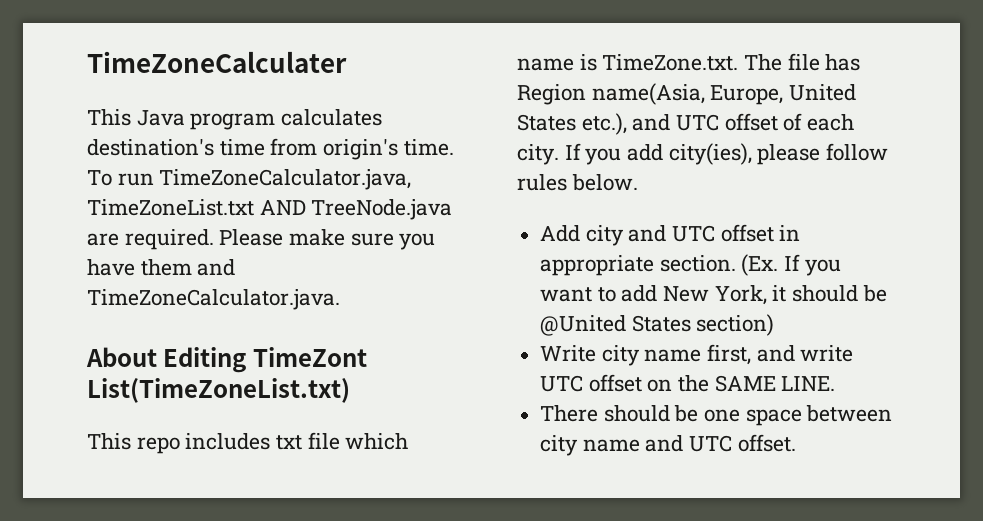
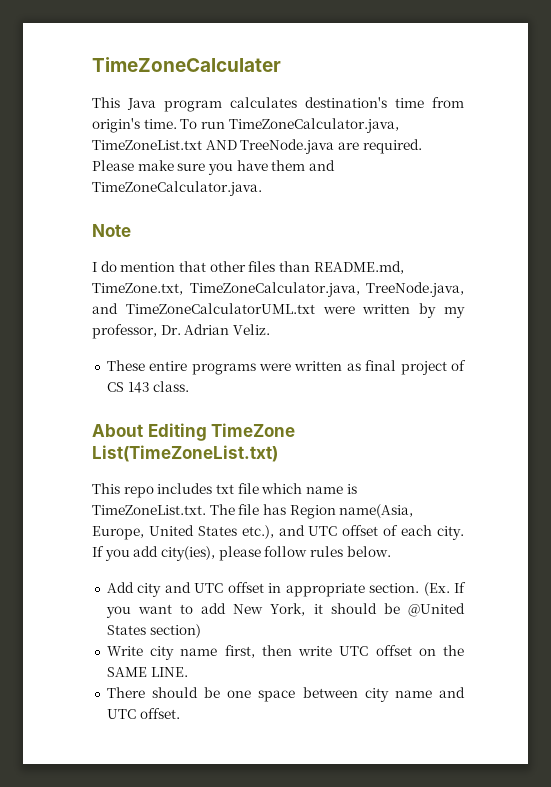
(340, 299) none -> [92,224,131,237] [92,261,404,274] [92,282,464,297] [92,303,466,318] [92,324,270,339] [106,360,466,375] [106,381,190,393] // Note // I do mention that other files than README.md, TimeZone.txt, TimeZoneCalculator.java, TreeNode.java, and TimeZoneCalculatorUML.txt were written by my professor, Dr. Adrian Veliz. // These entire programs were written as final project of CS 143 class.
[252,347,367,367] TimeZont -> [211,423,296,437] TimeZone
[602,54,739,71] TimeZone.txt. -> [92,505,206,515] TimeZoneList.txt.
[756,345,795,362] and -> [261,645,292,656] then

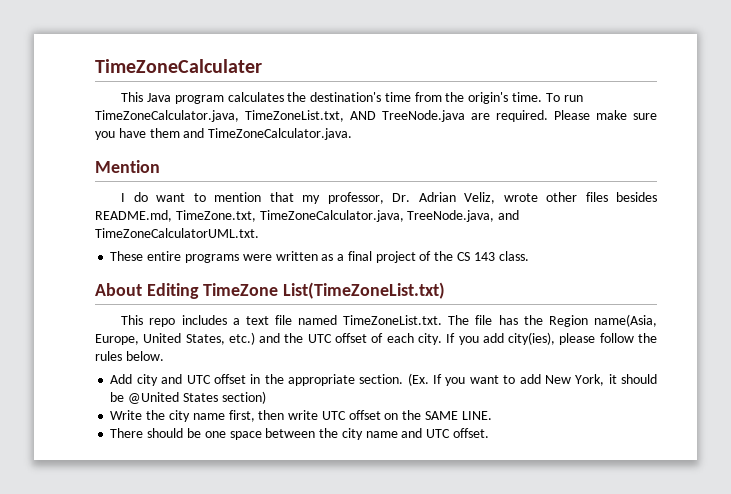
(297, 102) none -> [287,92,307,102] the
(464, 102) none -> [445,92,465,102] the
[92,140,202,150] TimeZoneList.txt -> [245,110,344,122] TimeZoneList.txt,
[92,224,131,237] Note -> [95,160,160,173] Mention
[120,261,206,272] mention that -> [156,192,538,204] want to mention that my professor, Dr. Adrian Veliz, wrote
[278,261,310,272] than -> [615,192,657,202] besides
[125,303,466,318] [92,324,270,339] TimeZoneCalculatorUML.txt were written by my professor, Dr. Adrian Veliz. -> [95,228,259,238] TimeZoneCalculatorUML.txt.
(361, 367) none -> [337,254,345,261] a
(466, 365) none -> [434,251,454,261] the
[215,483,357,494] txt file which name is -> [232,315,338,325] a text file named
(286, 509) none -> [523,315,543,325] the
[197,525,305,539] States etc.), and -> [185,332,304,345] States, etc.) and the
(308, 551) none -> [638,333,657,343] the
(282, 588) none -> [264,374,284,384] the
(143, 651) none -> [146,410,166,420] the
(358, 692) none -> [319,428,339,438] the

